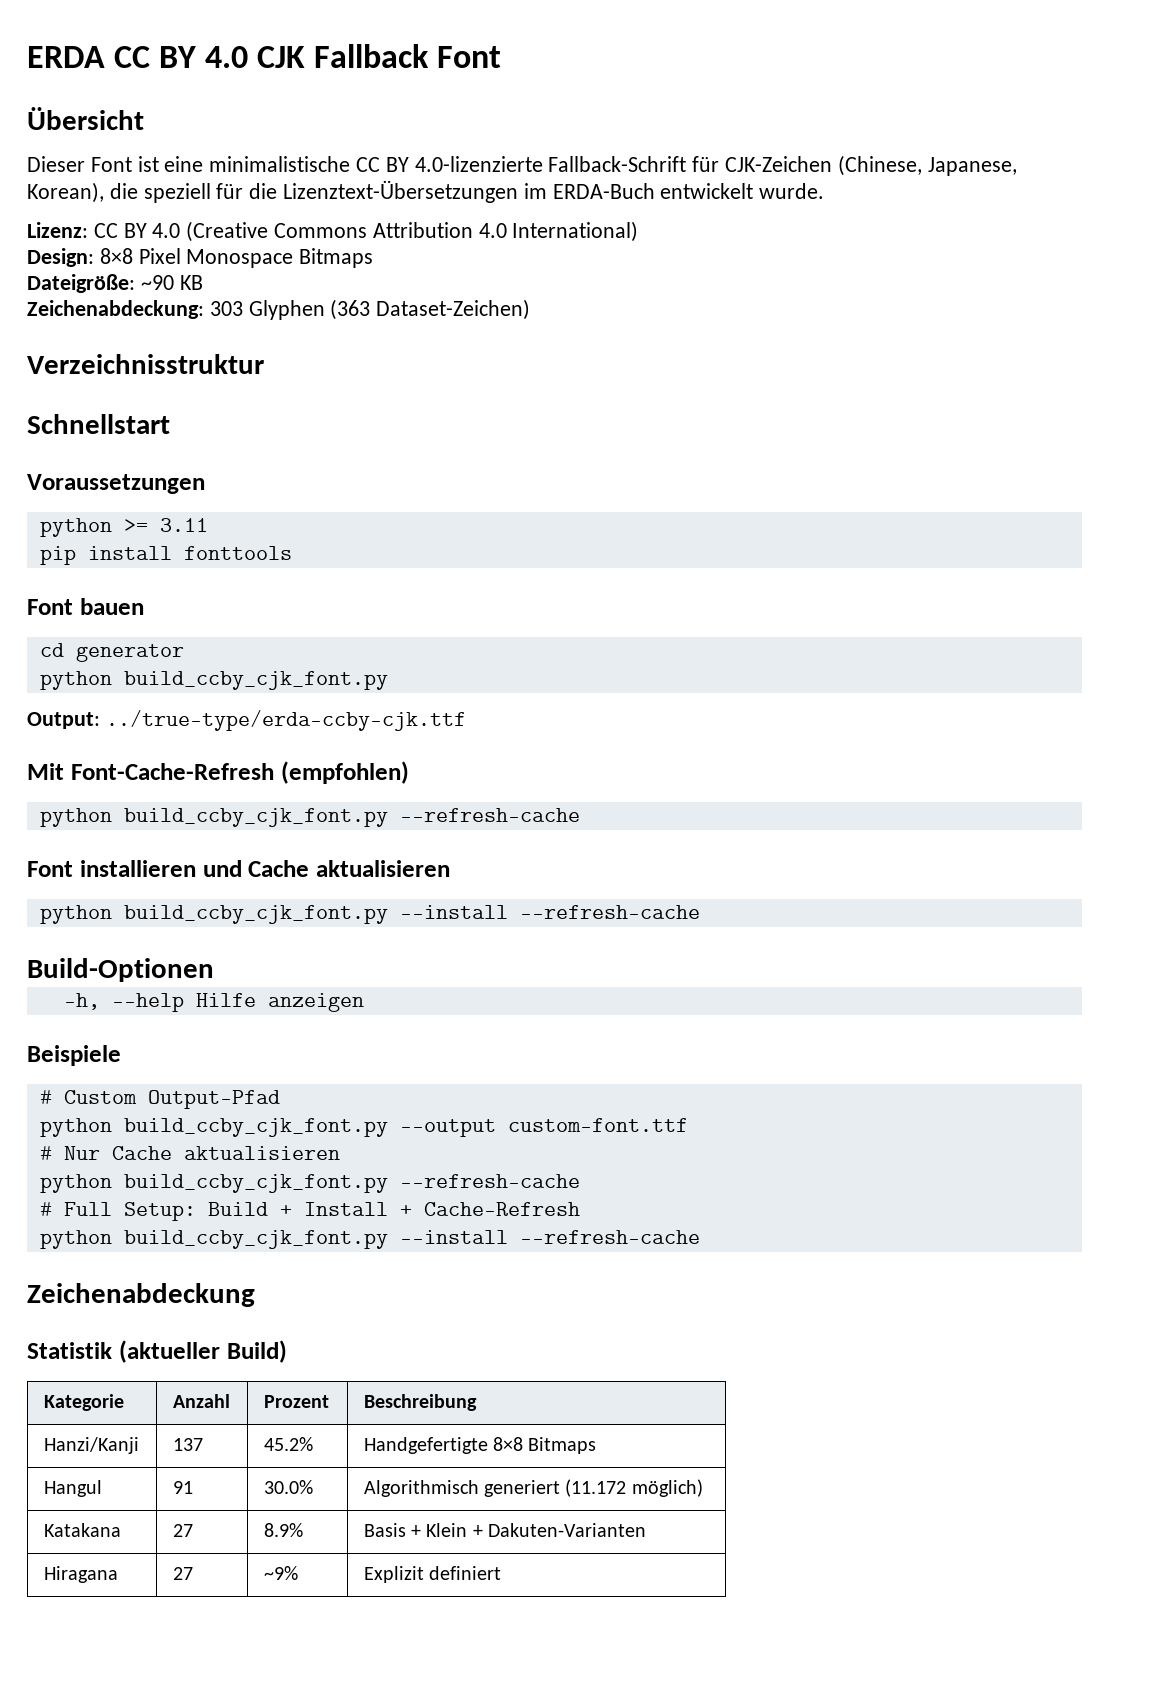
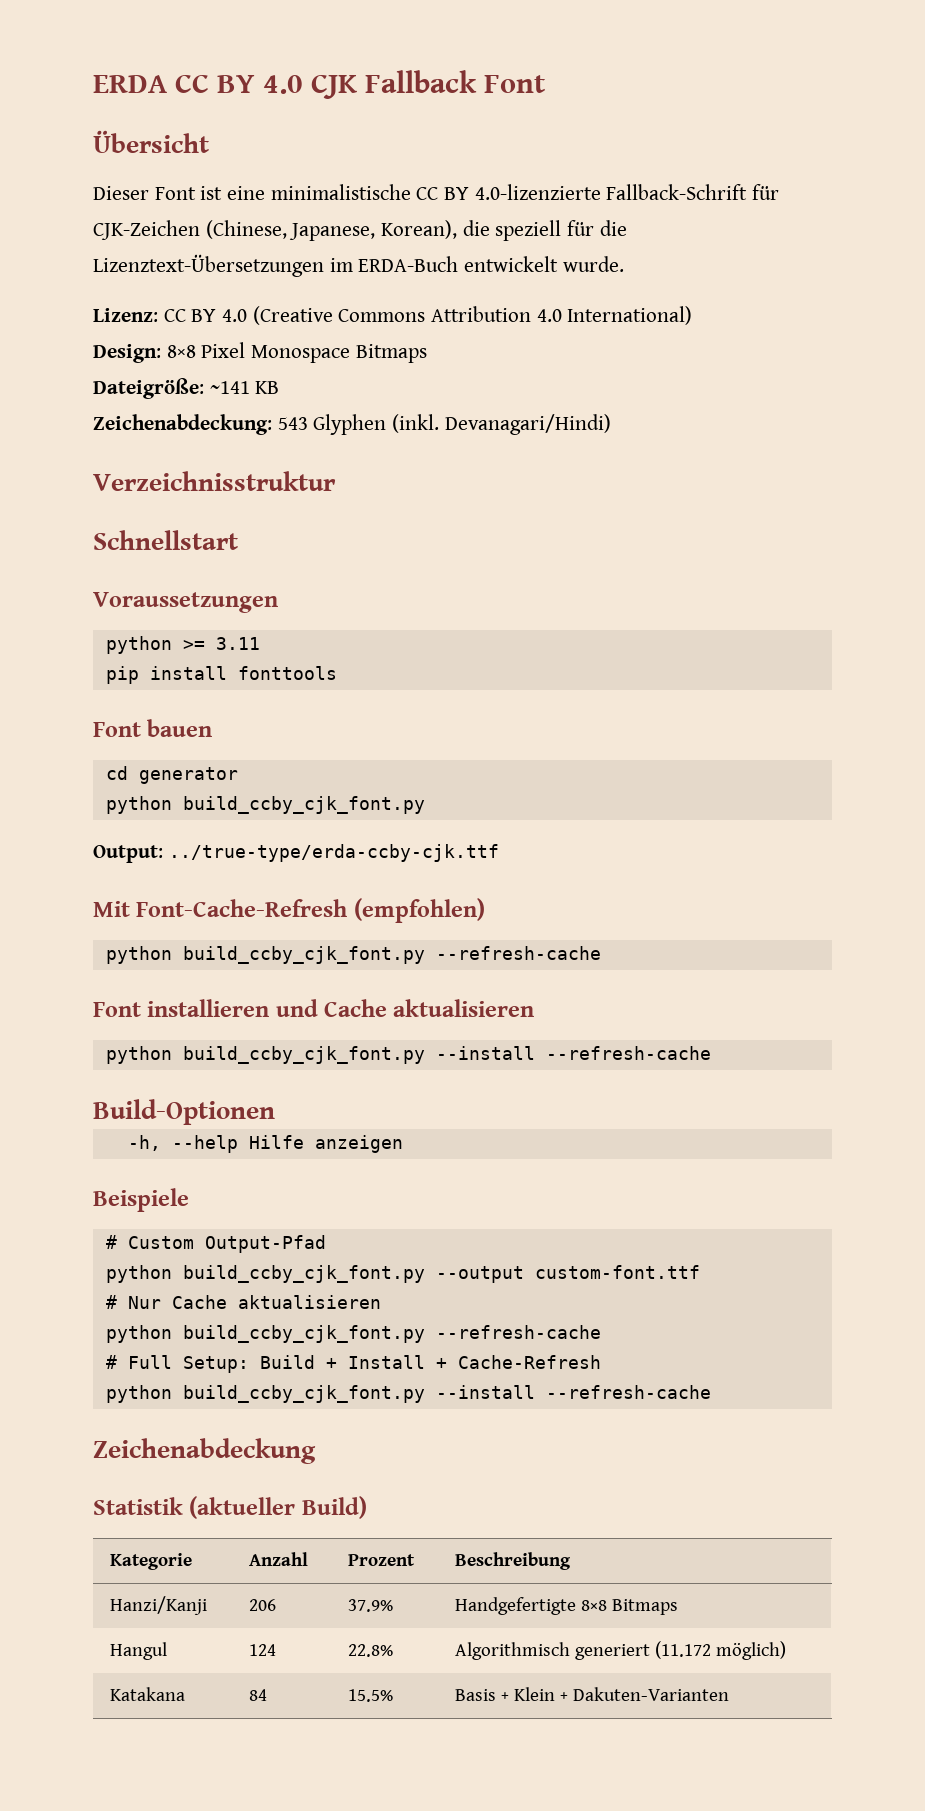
[140,275,174,290] ~90 -> [209,381,250,394] ~141
[209,299,531,320] 303 Glyphen (363 Dataset-Zeichen) -> [277,414,611,435] 543 Glyphen (inkl. Devanagari/Hindi)
[172,1438,203,1451] [263,1437,313,1451] 137 | 45.2% -> [248,1599,276,1611] [347,1599,393,1612] 206 | 37.9%
[172,1481,193,1494] [263,1480,313,1494] 91 | 30.0% -> [248,1644,276,1656] [347,1644,393,1657] 124 | 22.8%
[172,1524,193,1537] [263,1523,303,1537] 27 | 8.9% -> [248,1689,267,1701] [347,1689,393,1702] 84 | 15.5%
[43,1566,118,1583] [172,1567,193,1580] [263,1566,298,1580] [363,1566,501,1583] // Hiragana | 27 | ~9% | Explizit definiert -> (730, 1694) none

